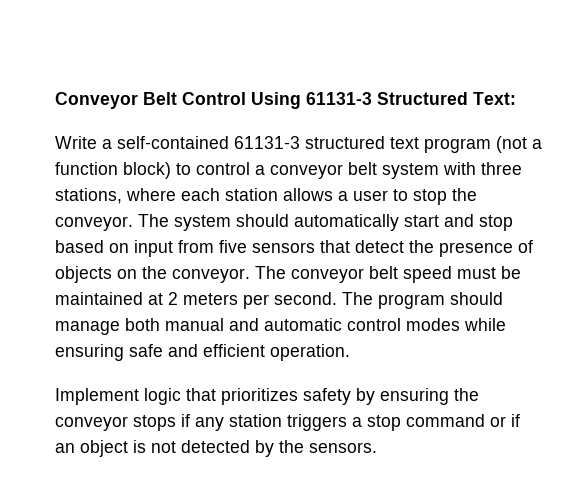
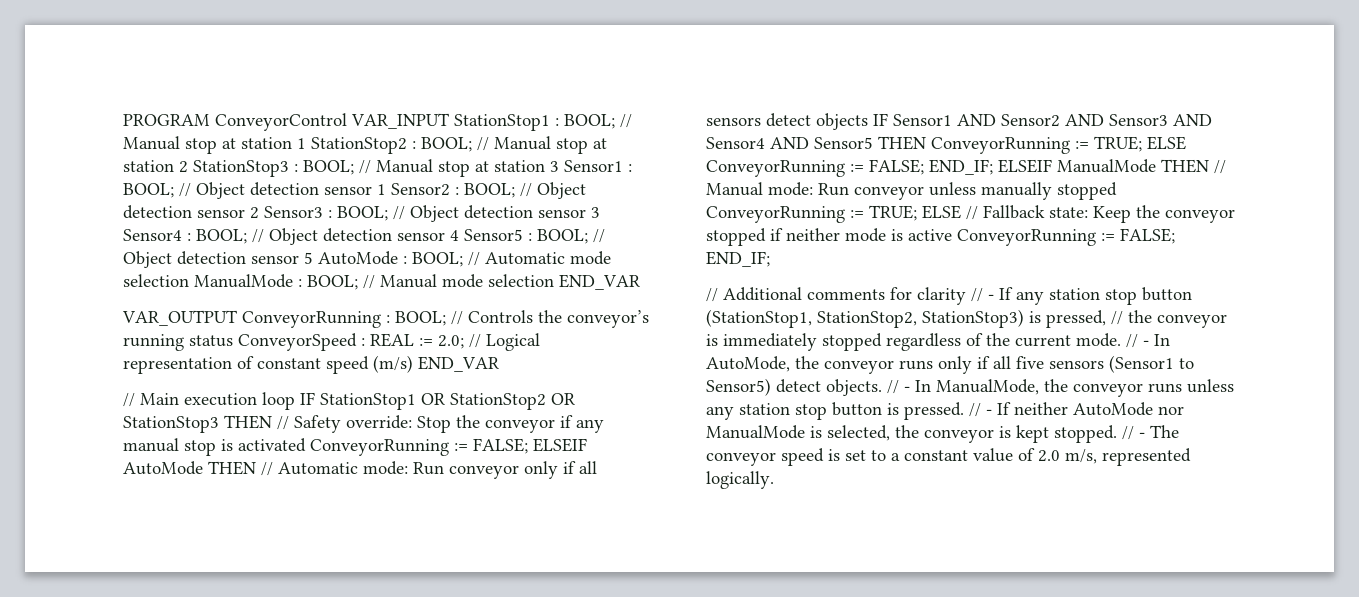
[55,92,516,109] [55,136,542,153] [55,162,522,179] [55,188,477,205] [55,214,513,231] [55,240,533,257] [55,266,521,283] [55,292,503,309] [55,318,506,335] [55,344,350,361] [55,388,479,405] [55,414,520,431] [55,440,377,457] Conveyor Belt Control Using 61131-3 Structured Text: // Write a self-contained 61131-3 structured text program (not a function block) to control a conveyor belt system with three stations, where each station allows a user to stop the conveyor. The system should automatically start and stop based on input from five sensors that detect the presence of objects on the conveyor. The conveyor belt speed must be maintained at 2 meters per second. The program should manage both manual and automatic control modes while ensuring safe and efficient operation. // Implement logic that prioritizes safety by ensuring the conveyor stops if any station triggers a stop command or if an object is not detected by the sensors. -> [123,113,632,131] [123,136,607,154] [123,159,632,177] [123,182,586,199] [123,205,600,222] [123,228,605,245] [123,251,611,268] [123,274,640,290] [122,310,649,328] [123,333,540,351] [123,355,499,374] [123,392,575,410] [123,415,604,433] [123,438,587,456] [123,461,597,479] [706,113,1212,130] [706,136,1186,154] [706,159,1226,177] [706,182,1117,200] [706,205,1235,223] [706,228,1175,246] [706,251,770,267] [706,287,1192,305] [706,309,1227,328] [706,333,1170,351] [706,355,1194,374] [706,378,1234,397] [706,402,1184,420] [706,425,1179,443] [706,448,1191,466] [706,471,774,489] PROGRAM ConveyorControl VAR_INPUT StationStop1 : BOOL; // Manual stop at station 1 StationStop2 : BOOL; // Manual stop at station 2 StationStop3 : BOOL; // Manual stop at station 3 Sensor1 : BOOL; // Object detection sensor 1 Sensor2 : BOOL; // Object detection sensor 2 Sensor3 : BOOL; // Object detection sensor 3 Sensor4 : BOOL; // Object detection sensor 4 Sensor5 : BOOL; // Object detection sensor 5 AutoMode : BOOL; // Automatic mode selection ManualMode : BOOL; // Manual mode selection END_VAR // VAR_OUTPUT ConveyorRunning : BOOL; // Controls the conveyor’s running status ConveyorSpeed : REAL := 2.0; // Logical representation of constant speed (m/s) END_VAR // // Main execution loop IF StationStop1 OR StationStop2 OR StationStop3 THEN // Safety override: Stop the conveyor if any manual stop is activated ConveyorRunning := FALSE; ELSEIF AutoMode THEN // Automatic mode: Run conveyor only if all sensors detect objects IF Sensor1 AND Sensor2 AND Sensor3 AND Sensor4 AND Sensor5 THEN ConveyorRunning := TRUE; ELSE ConveyorRunning := FALSE; END_IF; ELSEIF ManualMode THEN // Manual mode: Run conveyor unless manually stopped ConveyorRunning := TRUE; ELSE // Fallback state: Keep the conveyor stopped if neither mode is active ConveyorRunning := FALSE; END_IF; // // Additional comments for clarity // - If any station stop button (StationStop1, StationStop2, StationStop3) is pressed, // the conveyor is immediately stopped regardless of the current mode. // - In AutoMode, the conveyor runs only if all five sensors (Sensor1 to Sensor5) detect objects. // - In ManualMode, the conveyor runs unless any station stop button is pressed. // - If neither AutoMode nor ManualMode is selected, the conveyor is kept stopped. // - The conveyor speed is set to a constant value of 2.0 m/s, represented logically.

